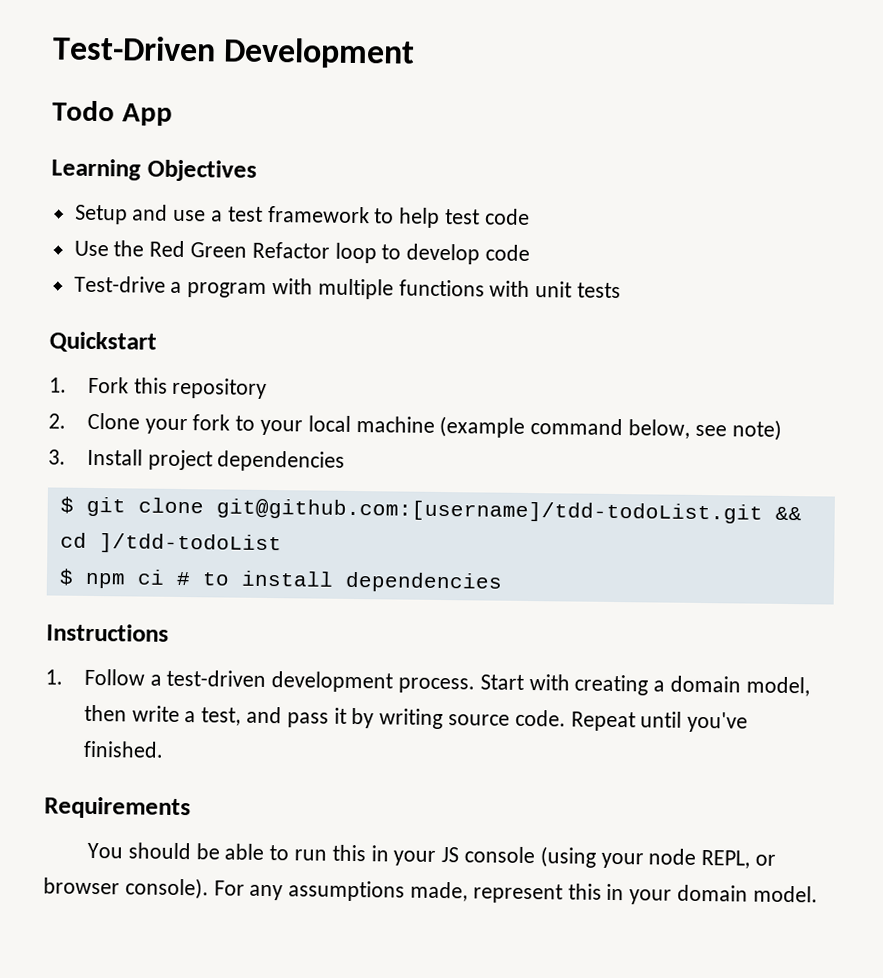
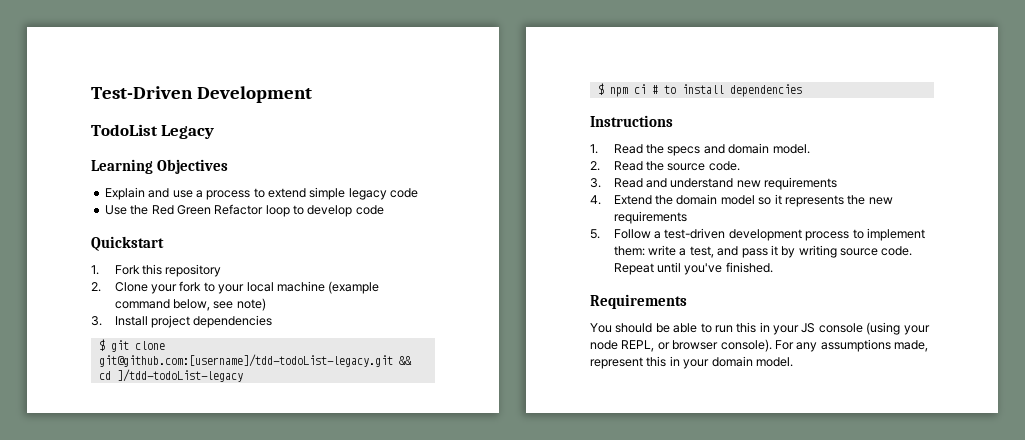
[52,100,173,126] Todo App -> [91,124,215,139] TodoList Legacy
[74,204,128,225] Setup -> [104,187,145,200] Explain
[227,205,481,228] test framework to help test -> [206,187,387,200] process to extend simple legacy
[73,275,622,300] // Test-drive a program with multiple functions with unit tests -> (384, 210) none
[215,498,763,524] git@github.com:[username]/tdd-todoList.git -> [98,354,393,367] git@github.com:[username]/tdd-todoList-legacy.git
[98,533,282,555] ]/tdd-todoList -> [116,369,243,382] ]/tdd-todoList-legacy
[83,668,810,697] [83,704,127,722] Follow a test-driven development process. Start with creating a domain model, then -> [613,143,810,156] [590,161,740,171] [590,177,838,190] [590,194,893,207] [613,211,687,224] [590,228,925,241] [613,246,645,256] Read the specs and domain model. // 2. Read the source code. // 3. Read and understand new requirements // 4. Extend the domain model so it represents the new requirements // 5. Follow a test-driven development process to implement them:

